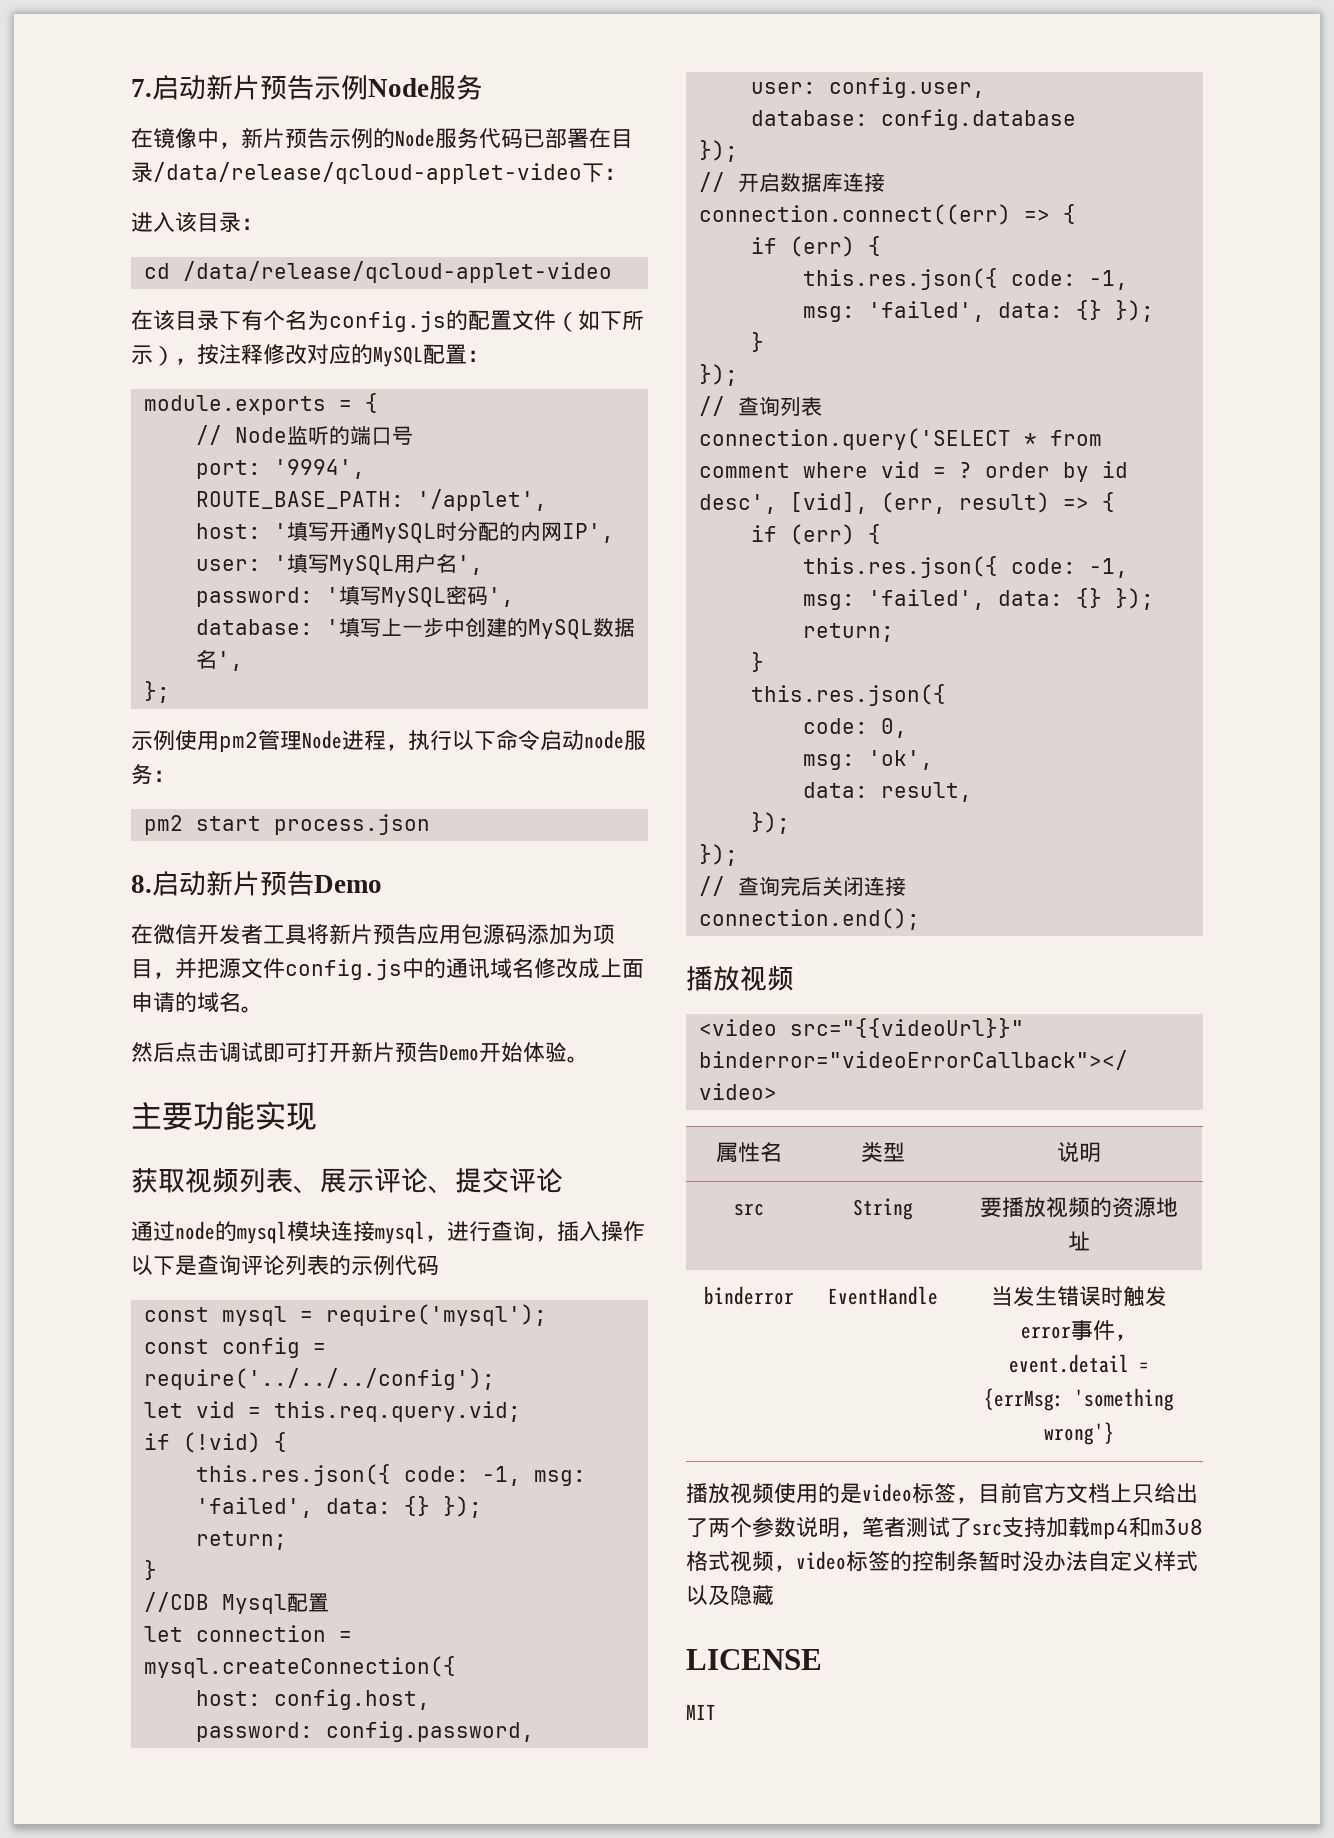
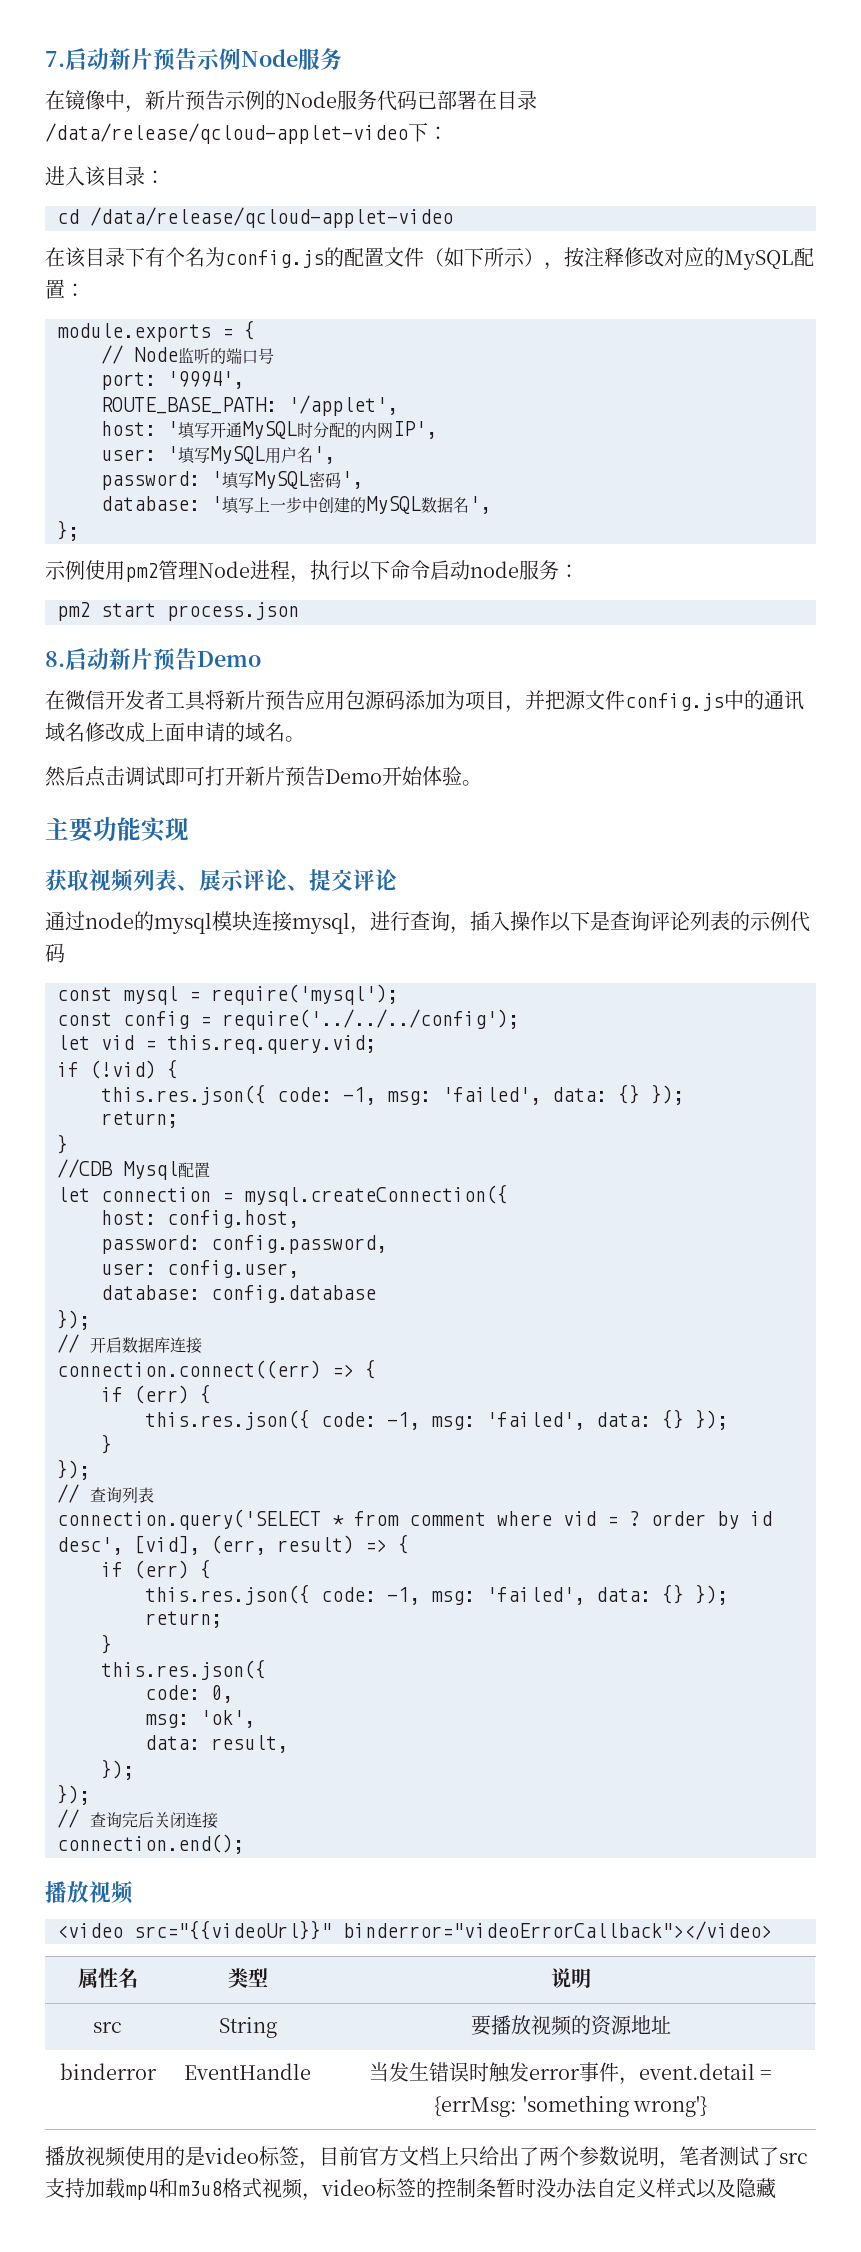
[686,1649,822,1670] [686,1704,716,1720] // LICENSE // MIT -> (776, 2188) none

